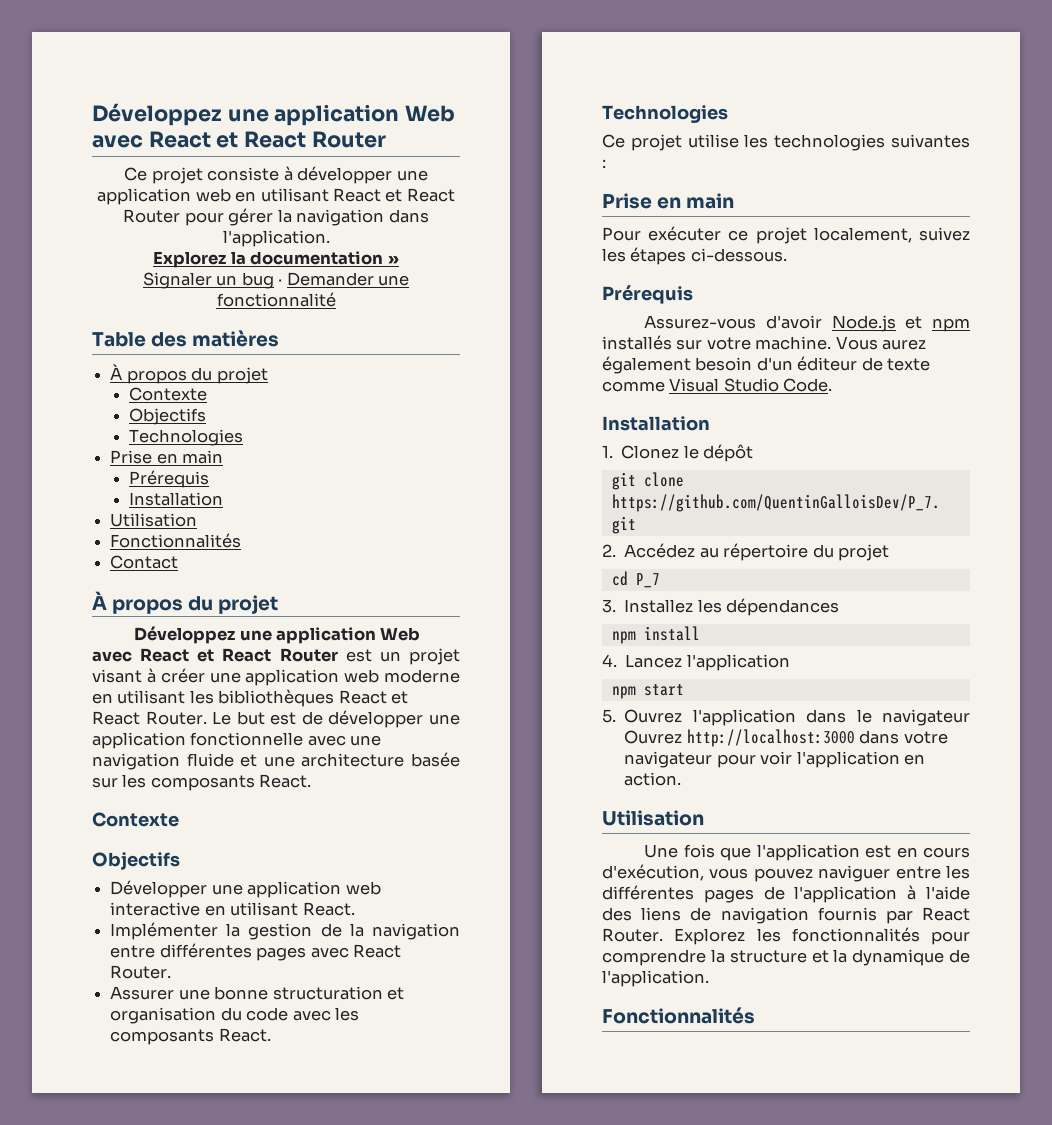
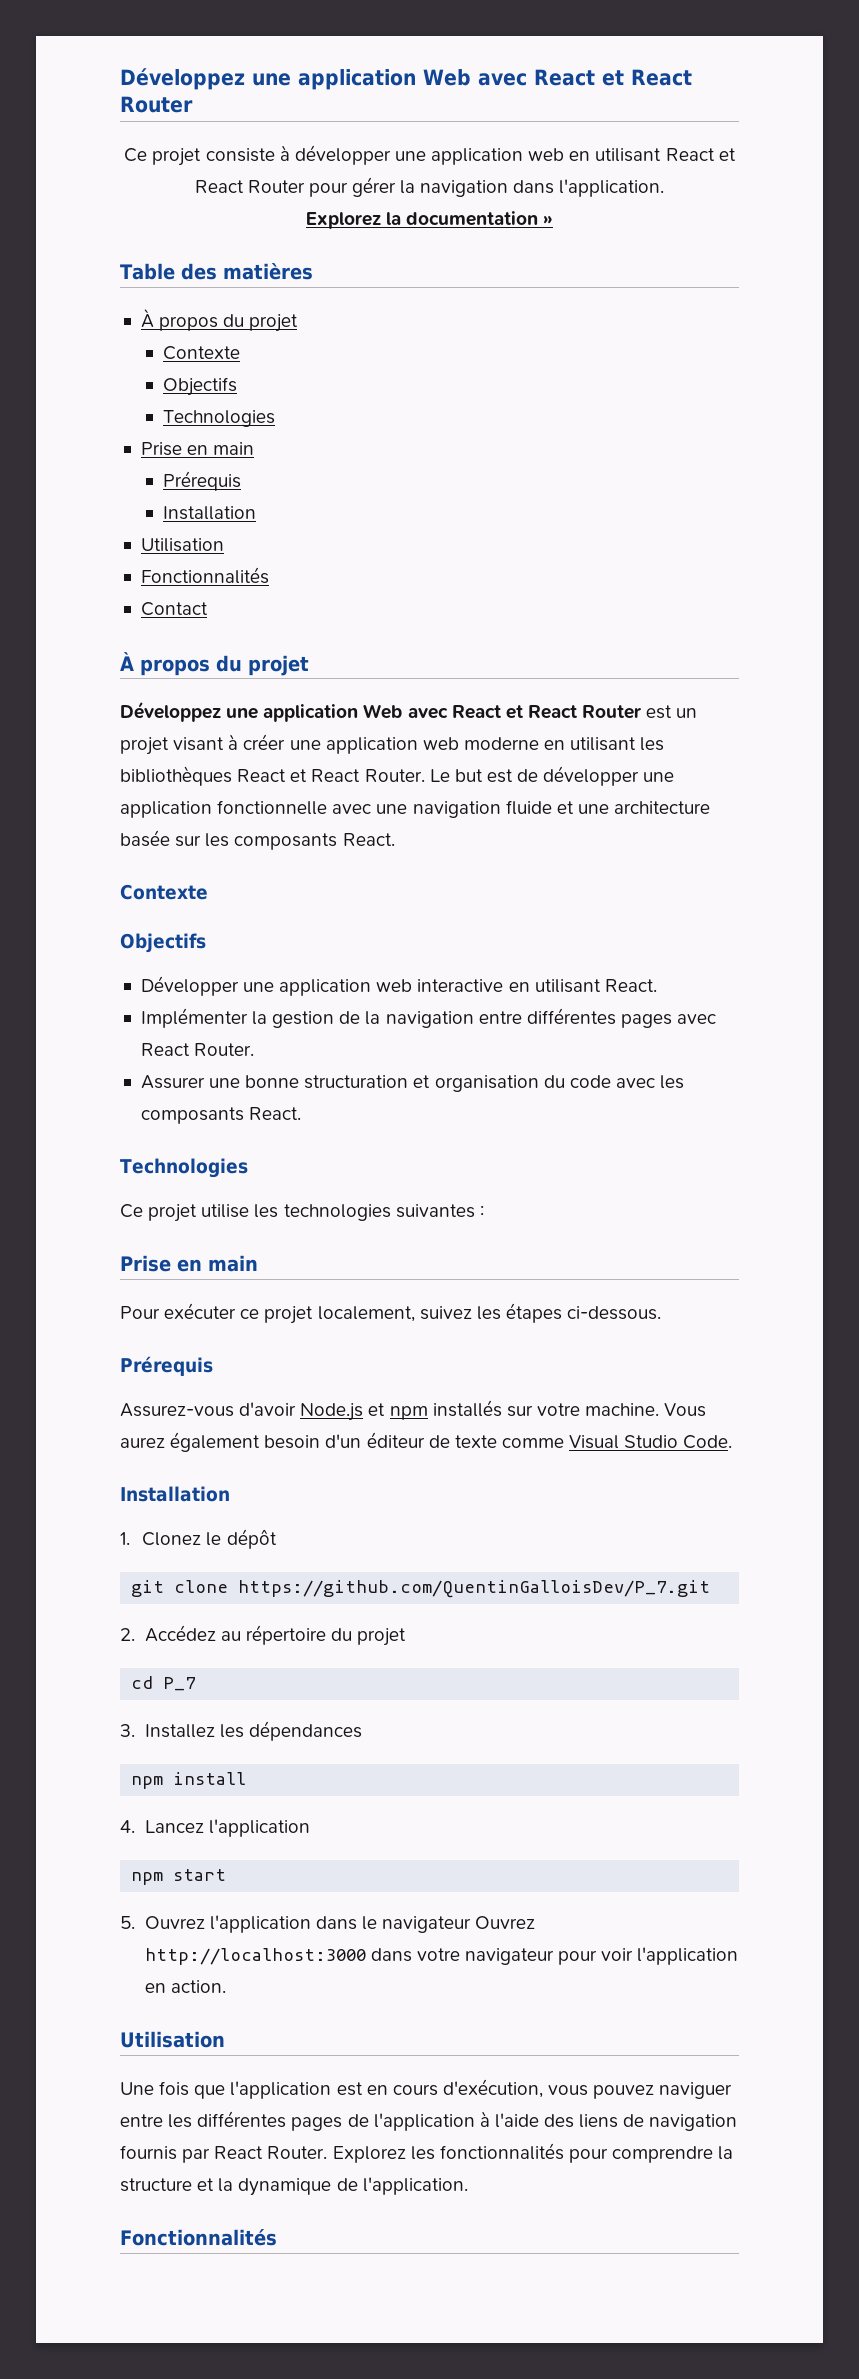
[142,272,410,289] [216,292,336,307] // Signaler un bug · Demander une fonctionnalité -> (554, 220) none

